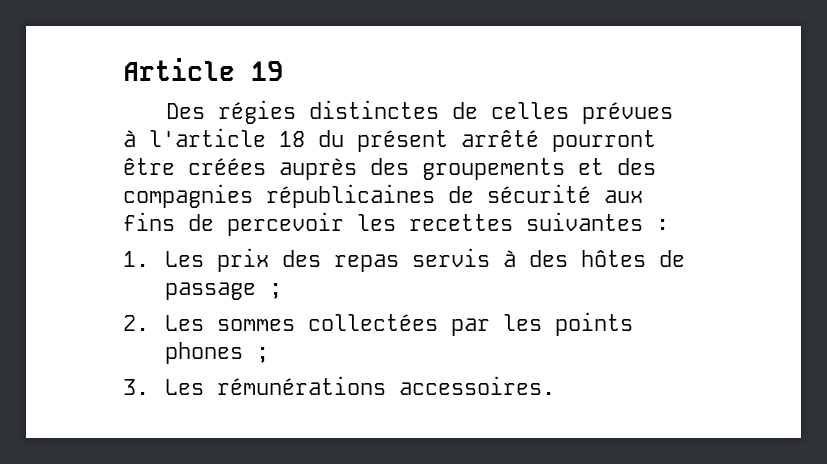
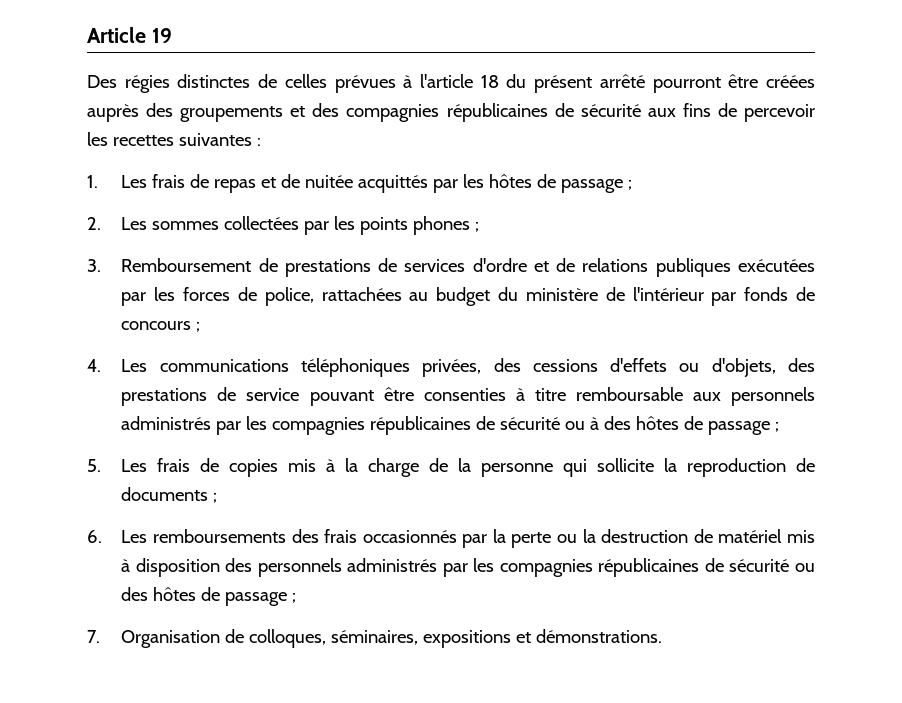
[216,248,568,272] prix des repas servis à des -> [152,174,485,193] frais de repas et de nuitée acquittés par les
[164,376,555,395] Les rémunérations accessoires. -> [121,258,815,277] [121,287,815,306] [121,321,201,332] [87,358,815,377] [121,387,815,406] [121,416,780,435] [87,458,815,477] [121,487,218,503] [87,529,815,548] [121,558,815,577] [121,587,297,606] [87,629,663,648] Remboursement de prestations de services d'ordre et de relations publiques exécutées par les forces de police, rattachées au budget du ministère de l'intérieur par fonds de concours ; // 4. Les communications téléphoniques privées, des cessions d'effets ou d'objets, des prestations de service pouvant être consenties à titre remboursable aux personnels administrés par les compagnies républicaines de sécurité ou à des hôtes de passage ; // 5. Les frais de copies mis à la charge de la personne qui sollicite la reproduction de documents ; // 6. Les remboursements des frais occasionnés par la perte ou la destruction de matériel mis à disposition des personnels administrés par les compagnies républicaines de sécurité ou des hôtes de passage ; // 7. Organisation de colloques, séminaires, expositions et démonstrations.

